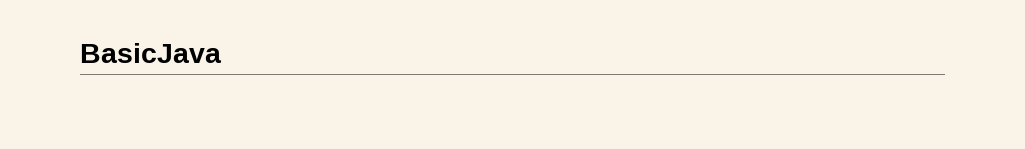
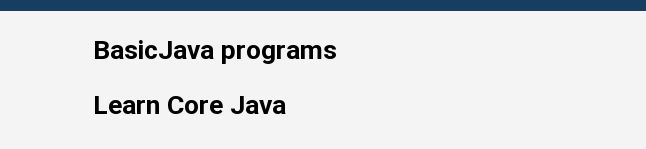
(222, 53) none -> [221,45,338,64] [93,96,287,114] programs // Learn Core Java

